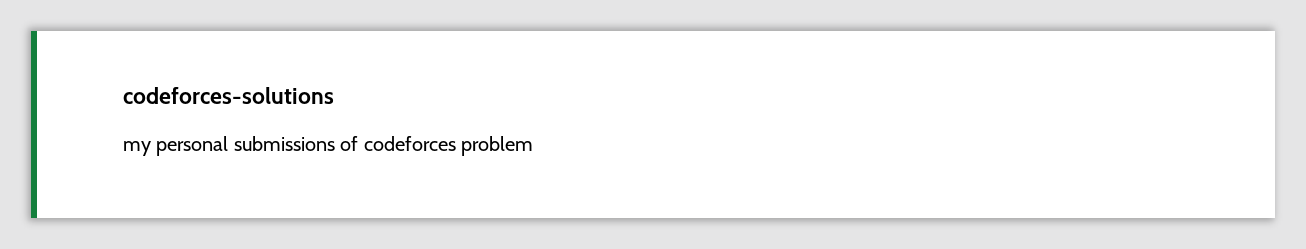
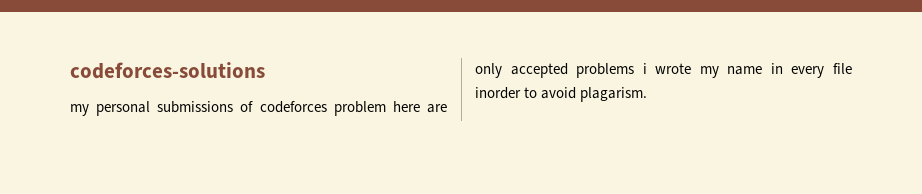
(533, 146) none -> [392,101,448,113] [475,63,852,78] [475,87,648,102] here are only accepted problems i wrote my name in every file inorder to avoid plagarism.

